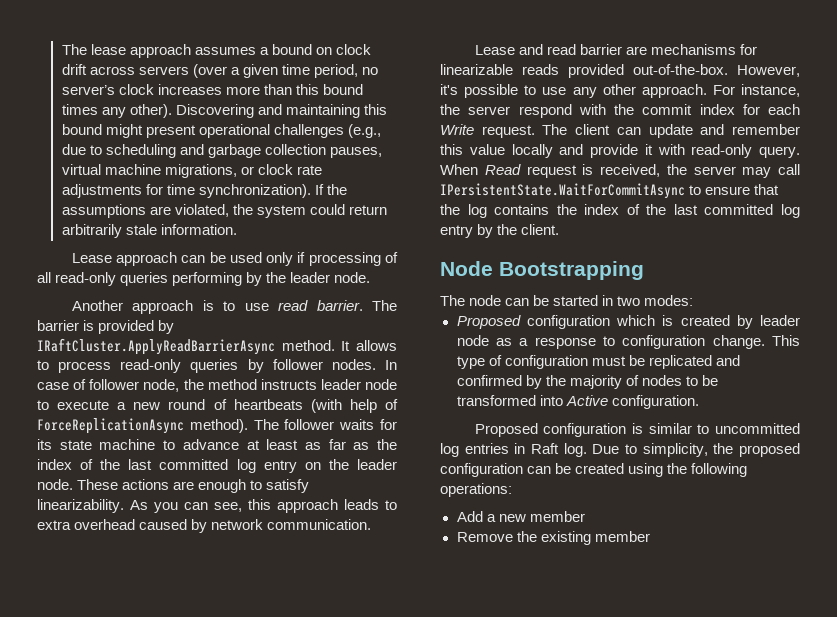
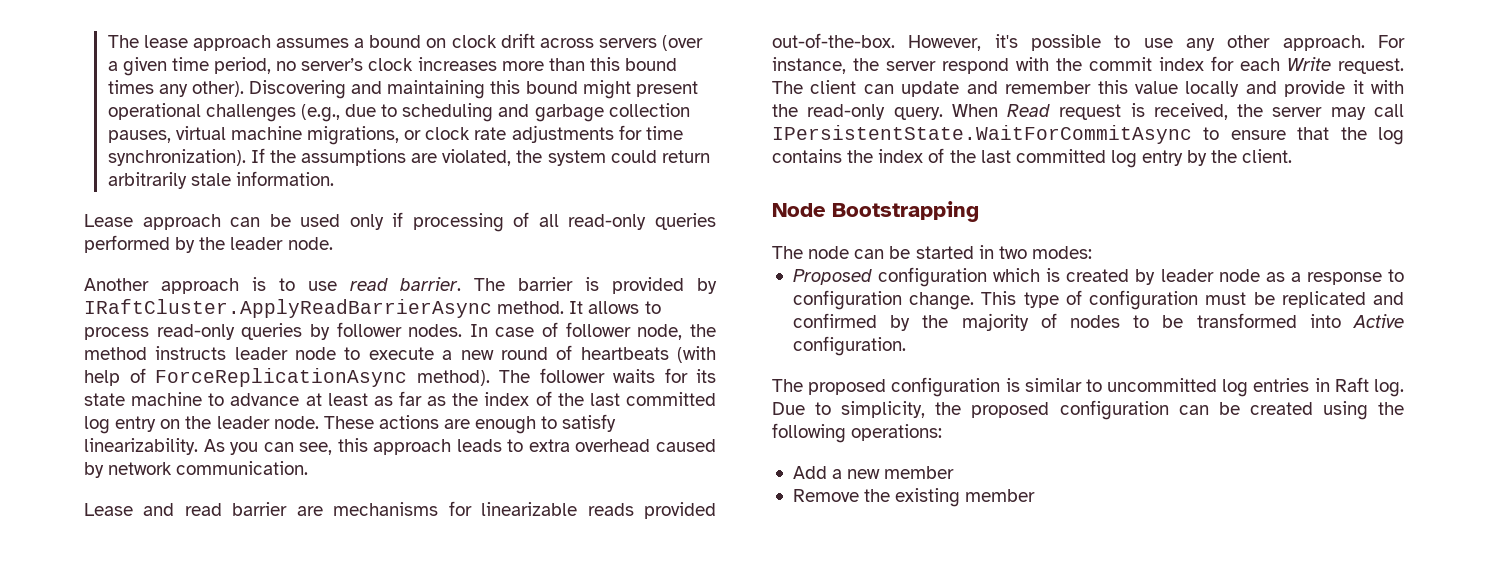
[172,272,243,286] performing -> [84,235,170,253] performed
(685, 149) none -> [772,104,798,117] the
[474,423,538,437] Proposed -> [772,379,887,395] The proposed

